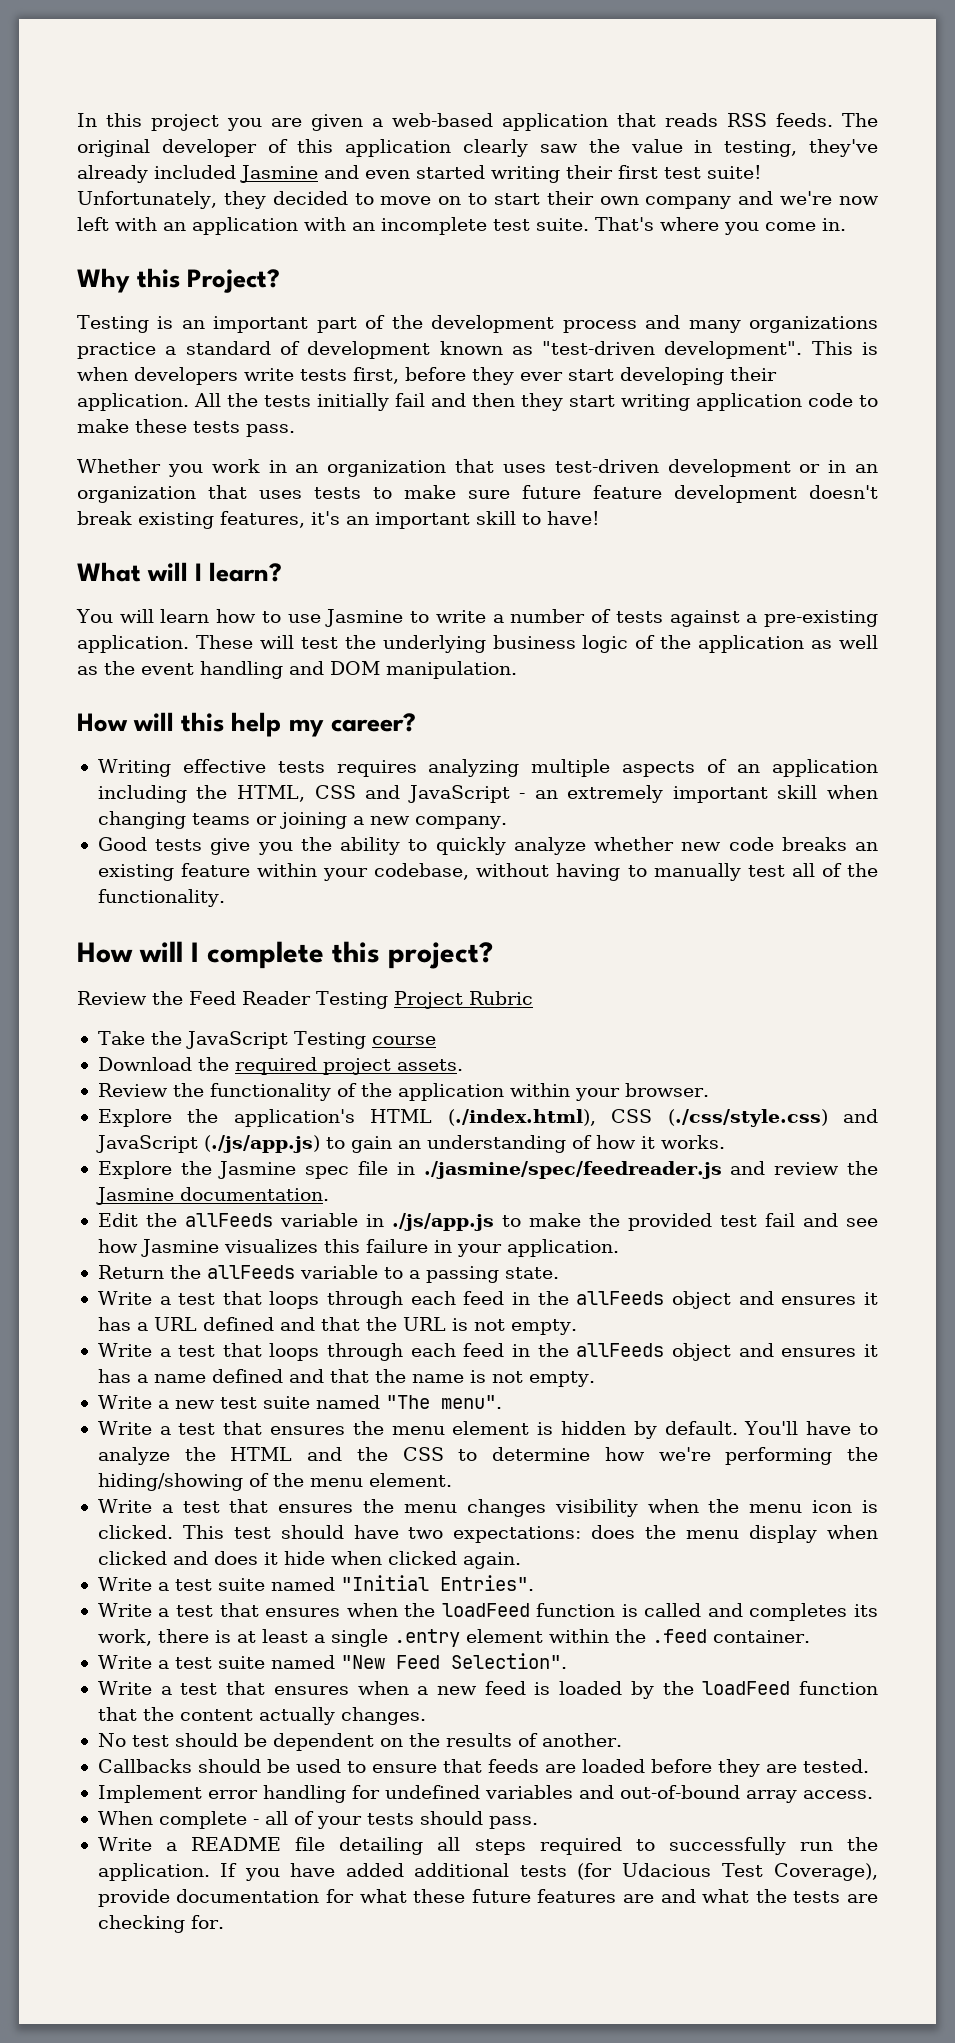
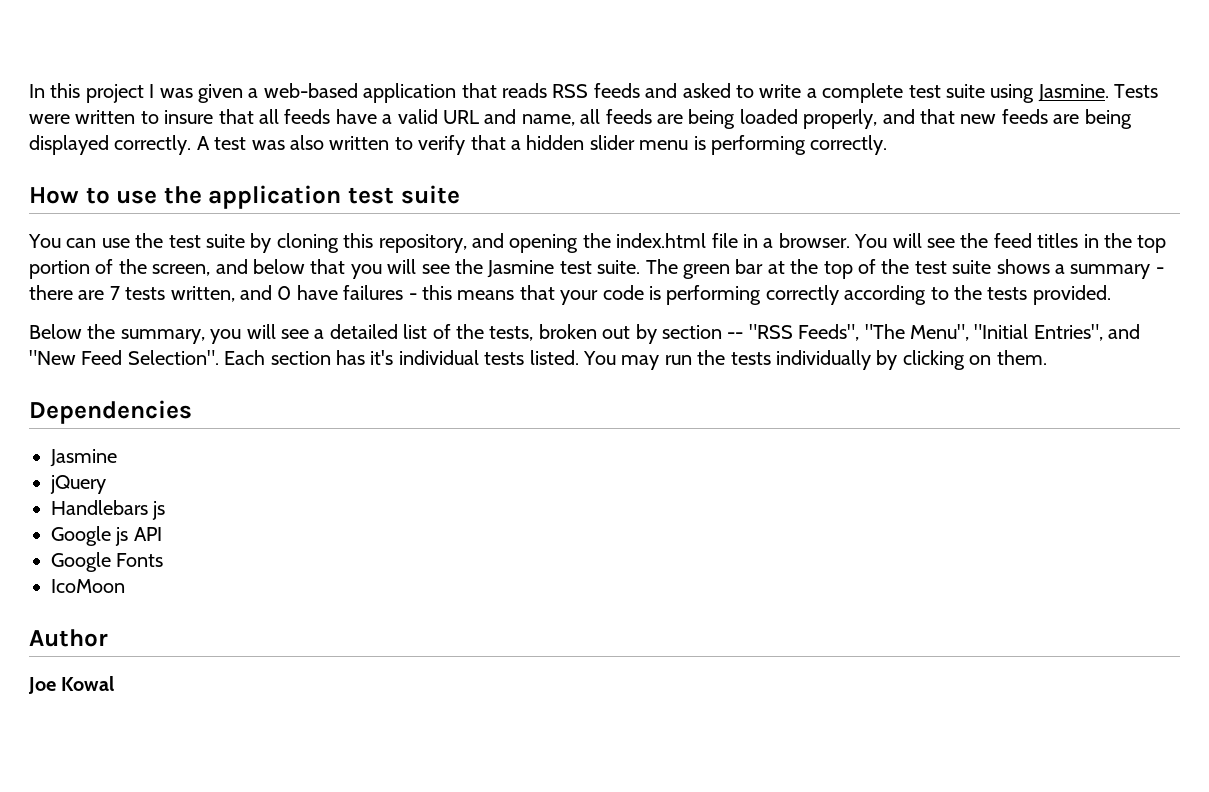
[227,118,302,131] you are -> [149,84,193,98] I was
[776,113,878,127] [77,139,879,157] [77,165,762,183] [77,191,880,209] [77,217,846,235] [77,268,281,293] [77,315,878,333] [77,341,878,359] [77,367,777,385] [77,393,878,411] [77,419,295,437] [77,459,879,477] [77,485,878,503] [77,511,600,529] [77,562,283,582] [76,609,878,627] [77,635,878,653] [77,661,517,679] [77,712,416,737] [97,759,878,777] [97,785,878,803] [97,811,507,829] [97,837,879,855] [97,863,879,881] [97,889,225,907] [77,941,493,969] [77,991,533,1009] [97,1031,436,1049] [97,1057,463,1075] [97,1083,709,1101] [97,1109,879,1127] [95,1135,725,1153] [97,1161,878,1179] [95,1187,329,1205] [97,1213,878,1231] [97,1239,619,1257] [97,1265,559,1283] [97,1291,878,1309] [97,1317,577,1335] [97,1343,878,1361] [97,1369,595,1387] [97,1395,502,1409] [97,1421,879,1439] [97,1447,879,1465] [97,1473,452,1491] [97,1499,878,1517] [97,1525,878,1543] [97,1551,521,1569] [97,1575,534,1591] [97,1603,878,1621] [97,1629,810,1647] [97,1653,567,1669] [97,1681,879,1699] [97,1707,426,1725] [97,1733,622,1751] [97,1759,869,1777] [97,1785,873,1803] [97,1811,538,1829] [97,1837,878,1855] [97,1863,878,1881] [97,1889,879,1907] [97,1915,224,1933] feeds. The original developer of this application clearly saw the value in testing, they've already included Jasmine and even started writing their first test suite! Unfortunately, they decided to move on to start their own company and we're now left with an application with an incomplete test suite. That's where you come in. // Why this Project? // Testing is an important part of the development process and many organizations practice a standard of development known as "test-driven development". This is when developers write tests first, before they ever start developing their application. All the tests initially fail and then they start writing application code to make these tests pass. // Whether you work in an organization that uses test-driven development or in an organization that uses tests to make sure future feature development doesn't break existing features, it's an important skill to have! // What will I learn? // You will learn how to use Jasmine to write a number of tests against a pre-existing application. These will test the underlying business logic of the application as well as the event handling and DOM manipulation. // How will this help my career? // Writing effective tests requires analyzing multiple aspects of an application including the HTML, CSS and JavaScript - an extremely important skill when changing teams or joining a new company. // Good tests give you the ability to quickly analyze whether new code breaks an existing feature within your codebase, without having to manually test all of the functionality. // How will I complete this project? // Review the Feed Reader Testing Project Rubric // Take the JavaScript Testing course // Download the required project assets. // Review the functionality of the application within your browser. // Explore the application's HTML (./index.html), CSS (./css/style.css) and JavaScript (./js/app.js) to gain an understanding of how it works. // Explore the Jasmine spec file in ./jasmine/spec/feedreader.js and review the Jasmine documentation. // Edit the allFeeds variable in ./js/app.js to make the provided test fail and see how Jasmine visualizes this failure in your application. // Return the allFeeds variable to a passing state. // Write a test that loops through each feed in the allFeeds object and ensures it has a URL defined and that the URL is not empty. // Write a test that loops through each feed in the allFeeds object and ensures it has a name defined and that the name is not empty. // Write a new test suite named "The menu". // Write a test that ensures the menu element is hidden by default. You'll have to analyze the HTML and the CSS to determine how we're performing the hiding/showing of the menu element. // Write a test that ensures the menu changes visibility when the menu icon is clicked. This test should have two expectations: does the menu display when clicked and does it hide when clicked again. // Write a test suite named "Initial Entries". // Write a test that ensures when the loadFeed function is called and completes its work, there is at least a single .entry element within the .feed container. // Write a test suite named "New Feed Selection". // Write a test that ensures when a new feed is loaded by the loadFeed function that the content actually changes. // No test should be dependent on the results of another. // Callbacks should be used to ensure that feeds are loaded before they are tested. // Implement error handling for undefined variables and out-of-bound array access. // When complete - all of your tests should pass. // Write a README file detailing all steps required to successfully run the application. If you have added additional tests (for Udacious Test Coverage), provide documentation for what these future features are and what the tests are checking for. -> [593,83,1159,103] [29,109,1132,129] [29,135,888,155] [29,185,460,209] [28,233,1167,253] [29,259,1164,279] [29,285,1111,305] [29,324,1141,344] [29,350,1047,370] [29,400,192,424] [50,449,117,467] [50,475,106,494] [51,500,166,520] [51,526,162,546] [51,552,164,572] [51,579,125,593] [29,629,108,647] [28,676,115,694] feeds and asked to write a complete test suite using Jasmine. Tests were written to insure that all feeds have a valid URL and name, all feeds are being loaded properly, and that new feeds are being displayed correctly. A test was also written to verify that a hidden slider menu is performing correctly. // How to use the application test suite // You can use the test suite by cloning this repository, and opening the index.html file in a browser. You will see the feed titles in the top portion of the screen, and below that you will see the Jasmine test suite. The green bar at the top of the test suite shows a summary - there are 7 tests written, and 0 have failures - this means that your code is performing correctly according to the tests provided. // Below the summary, you will see a detailed list of the tests, broken out by section -- "RSS Feeds", "The Menu", "Initial Entries", and "New Feed Selection". Each section has it's individual tests listed. You may run the tests individually by clicking on them. // Dependencies // Jasmine // jQuery // Handlebars js // Google js API // Google Fonts // IcoMoon // Author // Joe Kowal

